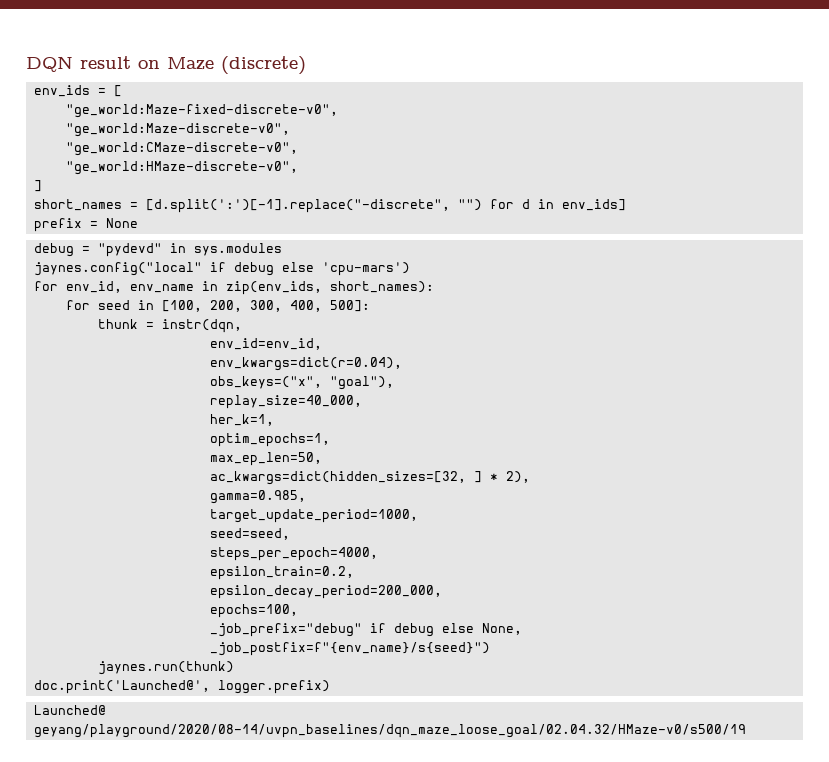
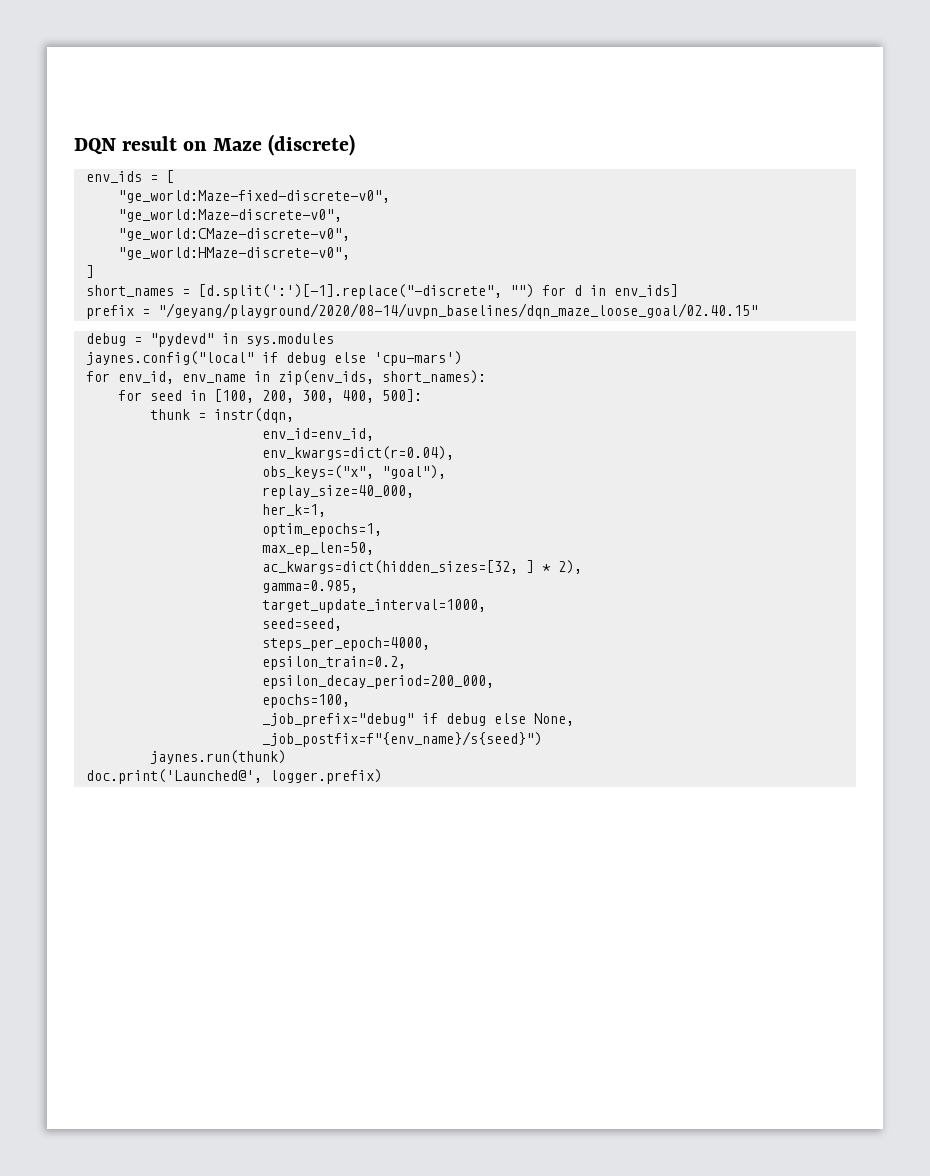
[90,218,139,228] = None -> [141,303,758,319] = "/geyang/playground/2020/08-14/uvpn_baselines/dqn_maze_loose_goal/02.40.15"
[210,509,419,523] target_update_period=1000, -> [261,599,486,613] target_update_interval=1000,
[34,705,107,715] [34,724,747,738] // Launched@ geyang/playground/2020/08-14/uvpn_baselines/dqn_maze_loose_goal/02.04.32/HMaze-v0/s500/19 -> (382, 776) none

